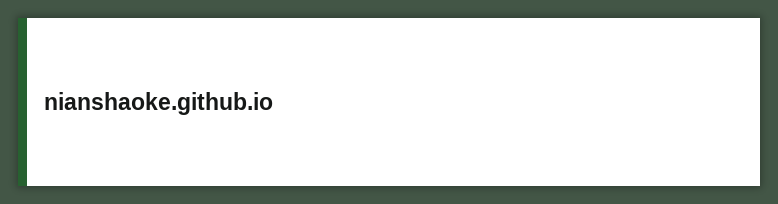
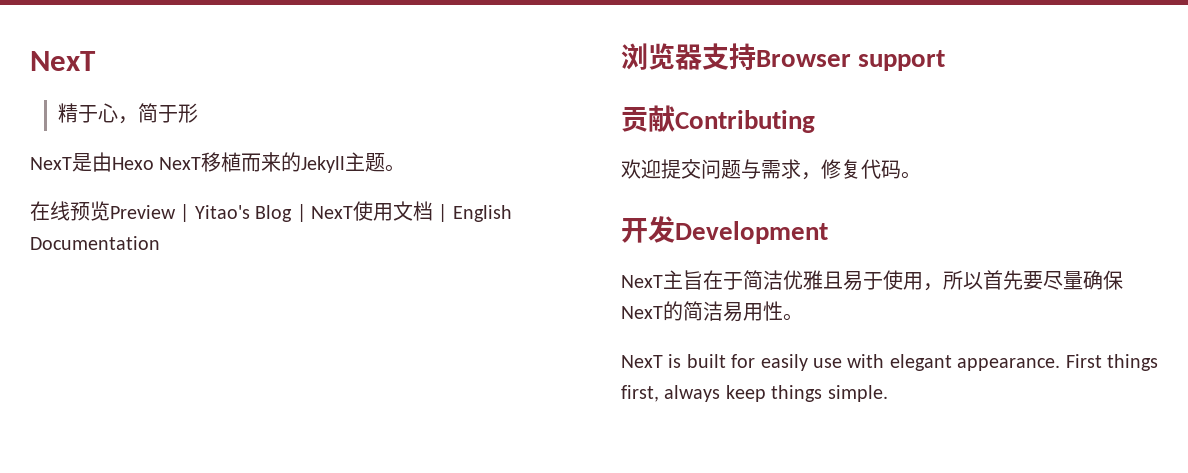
[44,92,273,115] nianshaoke.github.io -> [30,51,96,71] [58,103,199,124] [30,152,406,173] [30,201,512,222] [30,236,160,250] [621,43,946,71] [621,105,815,133] [621,159,921,180] [621,216,828,244] [621,270,1123,291] [621,301,803,322] [621,354,1158,371] [621,385,888,402] NexT // 精于心，简于形 // NexT是由Hexo NexT移植而来的Jekyll主题。 // 在线预览Preview | Yitao's Blog | NexT使用文档 | English Documentation // 浏览器支持Browser support // 贡献Contributing // 欢迎提交问题与需求，修复代码。 // 开发Development // NexT主旨在于简洁优雅且易于使用，所以首先要尽量确保NexT的简洁易用性。 // NexT is built for easily use with elegant appearance. First things first, always keep things simple.

